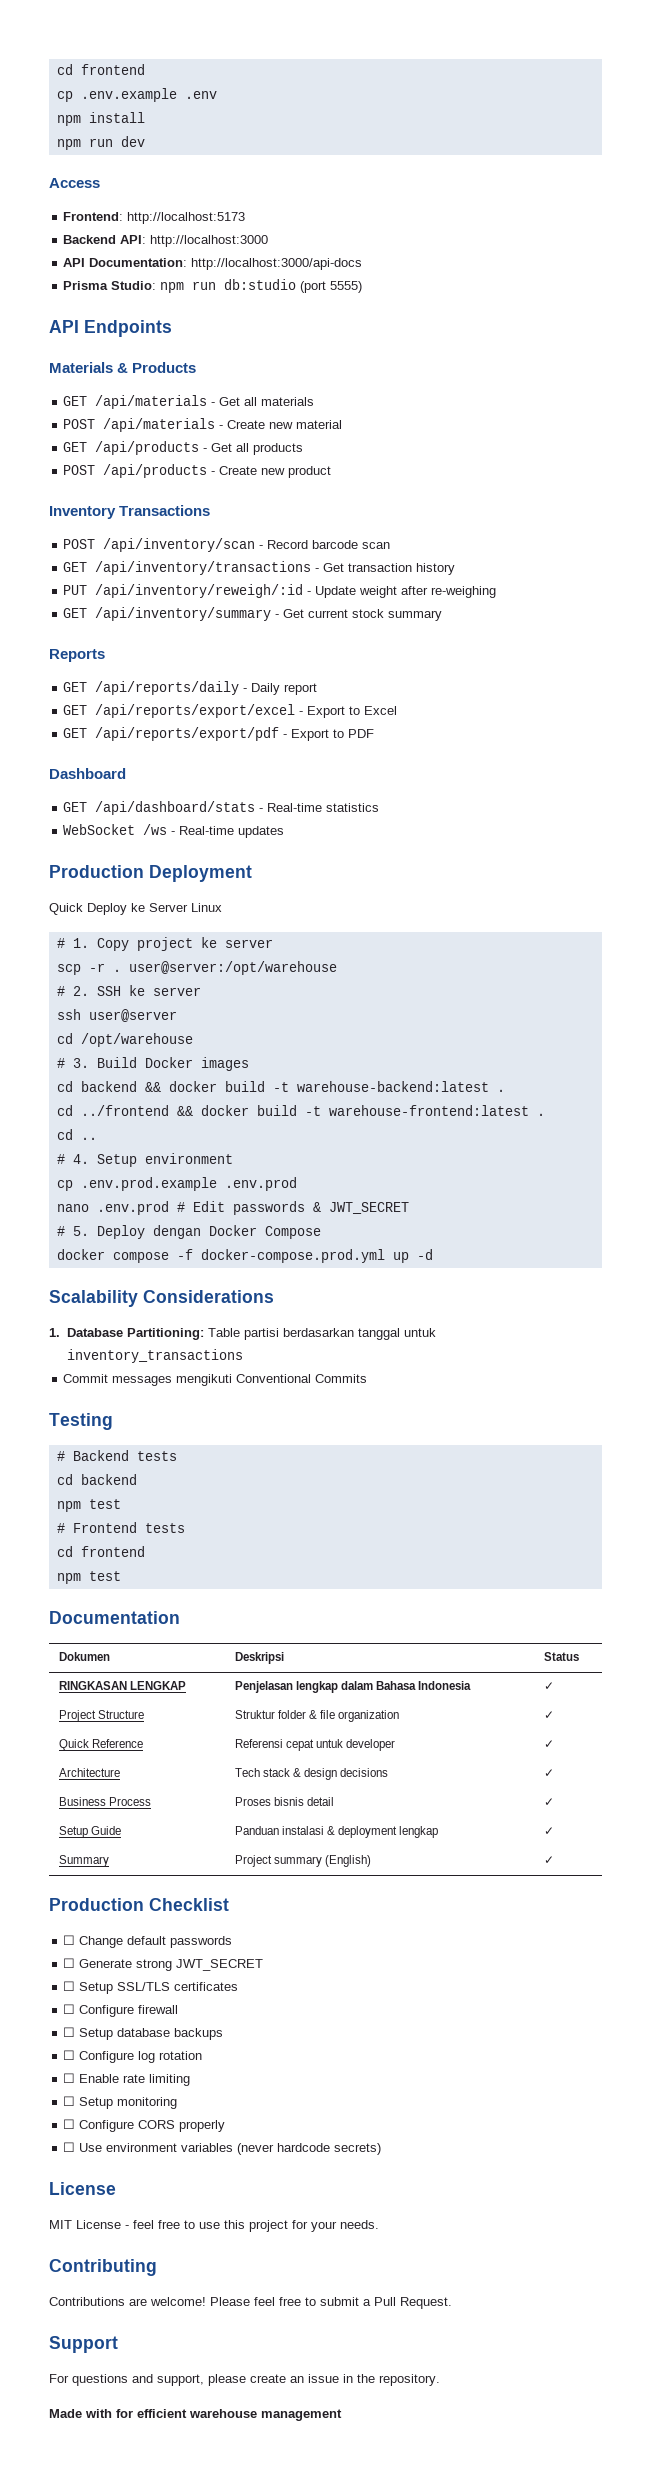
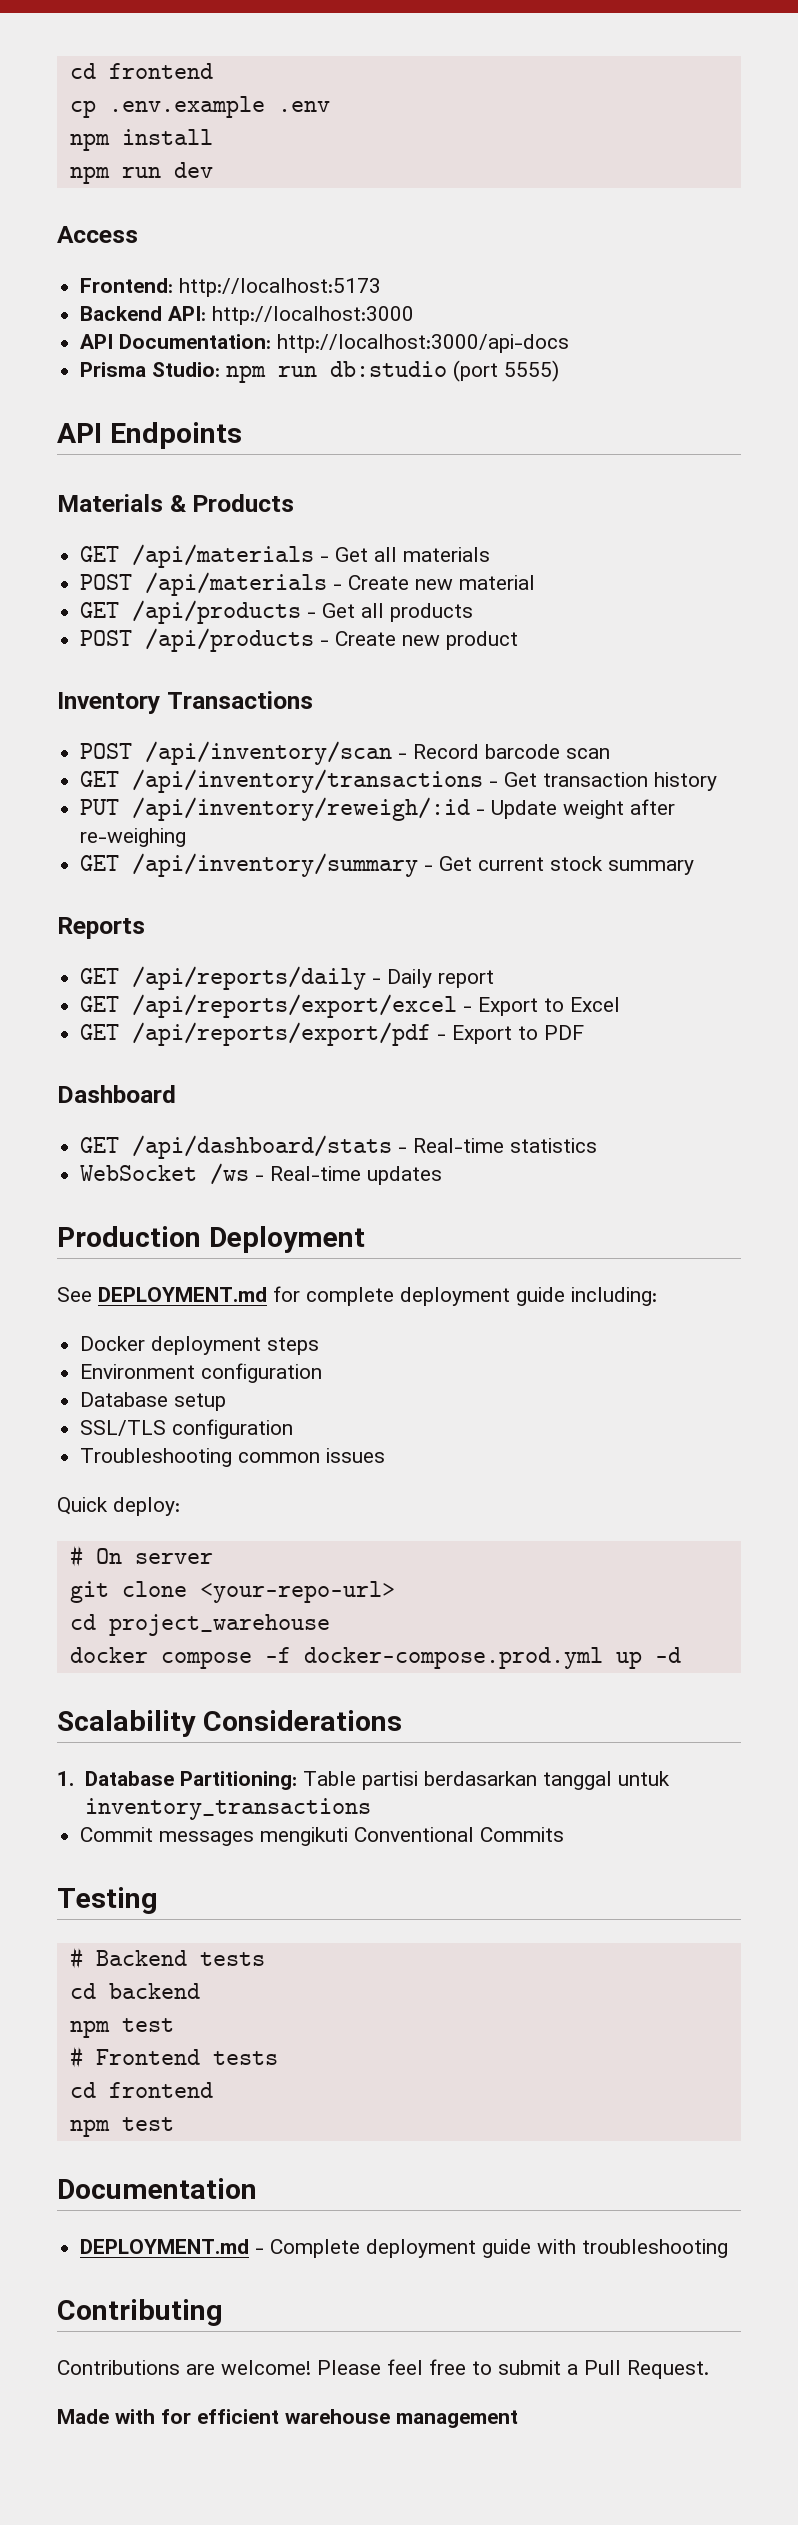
[49,903,222,915] [56,937,273,951] [56,961,337,975] [56,985,201,996] [56,1009,177,1022] [56,1033,193,1047] [56,1057,249,1071] [56,1081,505,1092] [56,1105,545,1116] [56,1129,97,1140] [56,1153,233,1167] [56,1177,297,1191] [56,1201,409,1215] [56,1225,321,1239] Quick Deploy ke Server Linux // # 1. Copy project ke server // scp -r . user@server:/opt/warehouse // # 2. SSH ke server // ssh user@server // cd /opt/warehouse // # 3. Build Docker images // cd backend && docker build -t warehouse-backend:latest . // cd ../frontend && docker build -t warehouse-frontend:latest . // cd .. // # 4. Setup environment // cp .env.prod.example .env.prod // nano .env.prod # Edit passwords & JWT_SECRET // # 5. Deploy dengan Docker Compose -> [57,1286,657,1306] [80,1336,320,1355] [80,1363,323,1383] [80,1392,227,1411] [80,1419,294,1439] [80,1448,386,1467] [57,1497,180,1516] [69,1545,213,1567] [69,1581,395,1603] [69,1614,330,1636] See DEPLOYMENT.md for complete deployment guide including: // Docker deployment steps // Environment configuration // Database setup // SSL/TLS configuration // Troubleshooting common issues // Quick deploy: // # On server // git clone <your-repo-url> // cd project_warehouse
[58,1652,110,1661] [234,1652,284,1664] [543,1652,579,1661] [58,1681,187,1690] [234,1681,472,1693] [543,1682,554,1690] [58,1710,145,1722] [234,1710,400,1722] [543,1711,554,1719] [58,1739,144,1751] [234,1739,396,1751] [543,1740,554,1748] [58,1768,120,1777] [234,1768,389,1780] [543,1769,554,1777] [58,1797,152,1806] [234,1797,335,1806] [543,1798,554,1806] [58,1826,122,1838] [234,1826,439,1838] [543,1827,554,1835] [58,1855,109,1867] [234,1855,372,1867] [543,1856,554,1864] [49,1898,229,1911] [63,1935,233,1948] [63,1958,264,1971] [63,1981,239,1994] [63,2004,179,2017] [63,2027,224,2040] [63,2050,203,2063] [63,2073,191,2086] [63,2096,178,2109] [63,2119,226,2132] [63,2142,382,2155] [49,2182,116,2195] [49,2220,379,2232] // Dokumen | Deskripsi | Status // RINGKASAN LENGKAP | Penjelasan lengkap dalam Bahasa Indonesia | ✓ // Project Structure | Struktur folder & file organization | ✓ // Quick Reference | Referensi cepat untuk developer | ✓ // Architecture | Tech stack & design decisions | ✓ // Business Process | Proses bisnis detail | ✓ // Setup Guide | Panduan instalasi & deployment lengkap | ✓ // Summary | Project summary (English) | ✓ // Production Checklist // ☐ Change default passwords // ☐ Generate strong JWT_SECRET // ☐ Setup SSL/TLS certificates // ☐ Configure firewall // ☐ Setup database backups // ☐ Configure log rotation // ☐ Enable rate limiting // ☐ Setup monitoring // ☐ Configure CORS properly // ☐ Use environment variables (never hardcode secrets) // License // MIT License - feel free to use this project for your needs. -> [80,2239,729,2258] // DEPLOYMENT.md - Complete deployment guide with troubleshooting
[49,2336,118,2353] [49,2374,440,2386] // Support // For questions and support, please create an issue in the repository. -> (709, 2369) none

